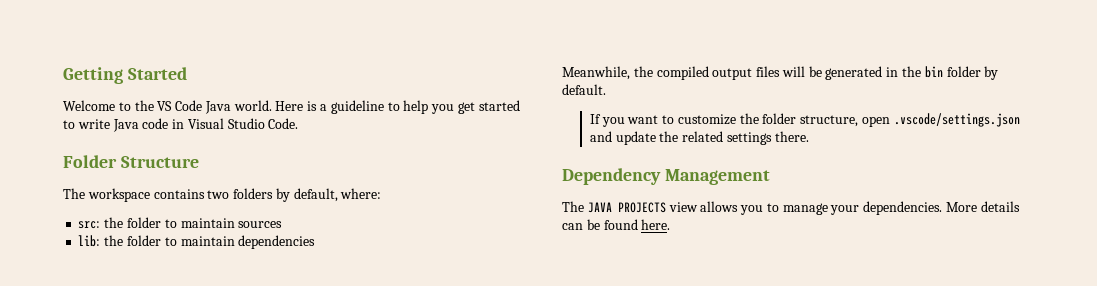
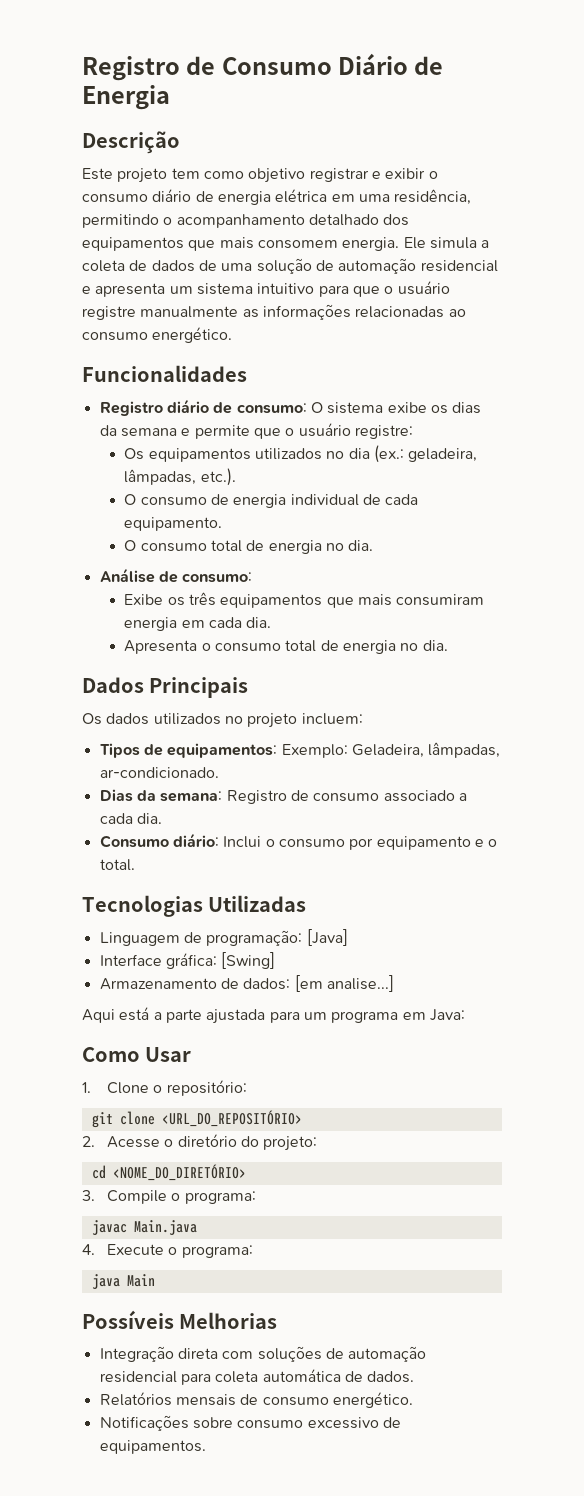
[63,67,187,84] [63,100,520,114] [63,118,299,132] [63,155,199,168] [63,188,382,202] [78,217,283,229] [78,235,316,249] [562,66,999,80] [562,84,606,95] [589,113,1020,127] [589,131,809,145] [562,168,770,185] [562,201,1020,215] [562,219,671,230] Getting Started // Welcome to the VS Code Java world. Here is a guideline to help you get started to write Java code in Visual Studio Code. // Folder Structure // The workspace contains two folders by default, where: // src: the folder to maintain sources // lib: the folder to maintain dependencies // Meanwhile, the compiled output files will be generated in the bin folder by default. // If you want to customize the folder structure, open .vscode/settings.json and update the related settings there. // Dependency Management // The JAVA PROJECTS view allows you to manage your dependencies. More details can be found here. -> [82,53,444,81] [82,85,170,110] [82,131,180,154] [82,168,438,183] [82,189,472,205] [82,214,410,228] [82,237,490,251] [82,258,498,274] [82,281,450,297] [82,304,466,320] [82,327,233,343] [82,365,247,382] [99,399,482,416] [99,423,413,439] [124,445,478,463] [124,468,236,486] [124,494,419,508] [124,517,223,531] [124,540,374,554] [99,568,253,583] [124,592,485,608] [124,617,272,631] [124,640,448,654] [82,677,249,698] [82,713,363,728] [99,742,501,758] [99,767,219,778] [99,789,467,804] [99,813,162,824] [99,833,498,850] [99,859,135,871] [82,895,307,917] [99,929,348,946] [99,952,276,969] [99,975,394,992] [82,1007,465,1024] [82,1047,192,1062] [82,1080,247,1096] [91,1110,302,1128] [82,1134,318,1151] [91,1164,246,1181] [82,1190,256,1204] [91,1220,197,1235] [82,1244,253,1258] [91,1274,155,1289] [82,1310,278,1329] [99,1346,427,1362] [99,1369,415,1385] [99,1392,413,1408] [99,1415,401,1431] [99,1440,206,1454] Registro de Consumo Diário de Energia // Descrição // Este projeto tem como objetivo registrar e exibir o consumo diário de energia elétrica em uma residência, permitindo o acompanhamento detalhado dos equipamentos que mais consomem energia. Ele simula a coleta de dados de uma solução de automação residencial e apresenta um sistema intuitivo para que o usuário registre manualmente as informações relacionadas ao consumo energético. // Funcionalidades // Registro diário de consumo: O sistema exibe os dias da semana e permite que o usuário registre: // Os equipamentos utilizados no dia (ex.: geladeira, lâmpadas, etc.). // O consumo de energia individual de cada equipamento. // O consumo total de energia no dia. // Análise de consumo: // Exibe os três equipamentos que mais consumiram energia em cada dia. // Apresenta o consumo total de energia no dia. // Dados Principais // Os dados utilizados no projeto incluem: // Tipos de equipamentos: Exemplo: Geladeira, lâmpadas, ar-condicionado. // Dias da semana: Registro de consumo associado a cada dia. // Consumo diário: Inclui o consumo por equipamento e o total. // Tecnologias Utilizadas // Linguagem de programação: [Java] // Interface gráfica: [Swing] // Armazenamento de dados: [em analise...] // Aqui está a parte ajustada para um programa em Java: // Como Usar // 1. Clone o repositório: // git clone <URL_DO_REPOSITÓRIO> // 2. Acesse o diretório do projeto: // cd <NOME_DO_DIRETÓRIO> // 3. Compile o programa: // javac Main.java // 4. Execute o programa: // java Main // Possíveis Melhorias // Integração direta com soluções de automação residencial para coleta automática de dados. // Relatórios mensais de consumo energético. // Notificações sobre consumo excessivo de equipamentos.

